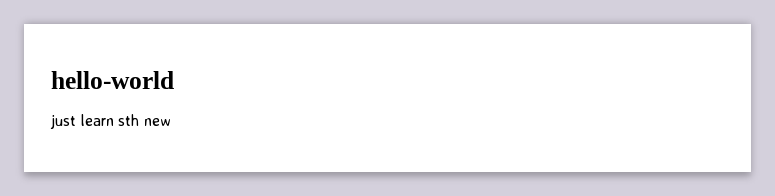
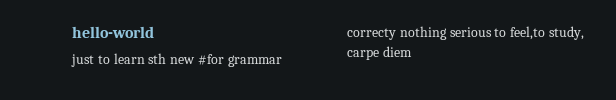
(76, 121) none -> [97,55,110,64] to
(171, 122) none -> [197,54,282,67] [347,26,584,40] [347,46,412,60] #for grammar correcty nothing serious to feel,to study, carpe diem

